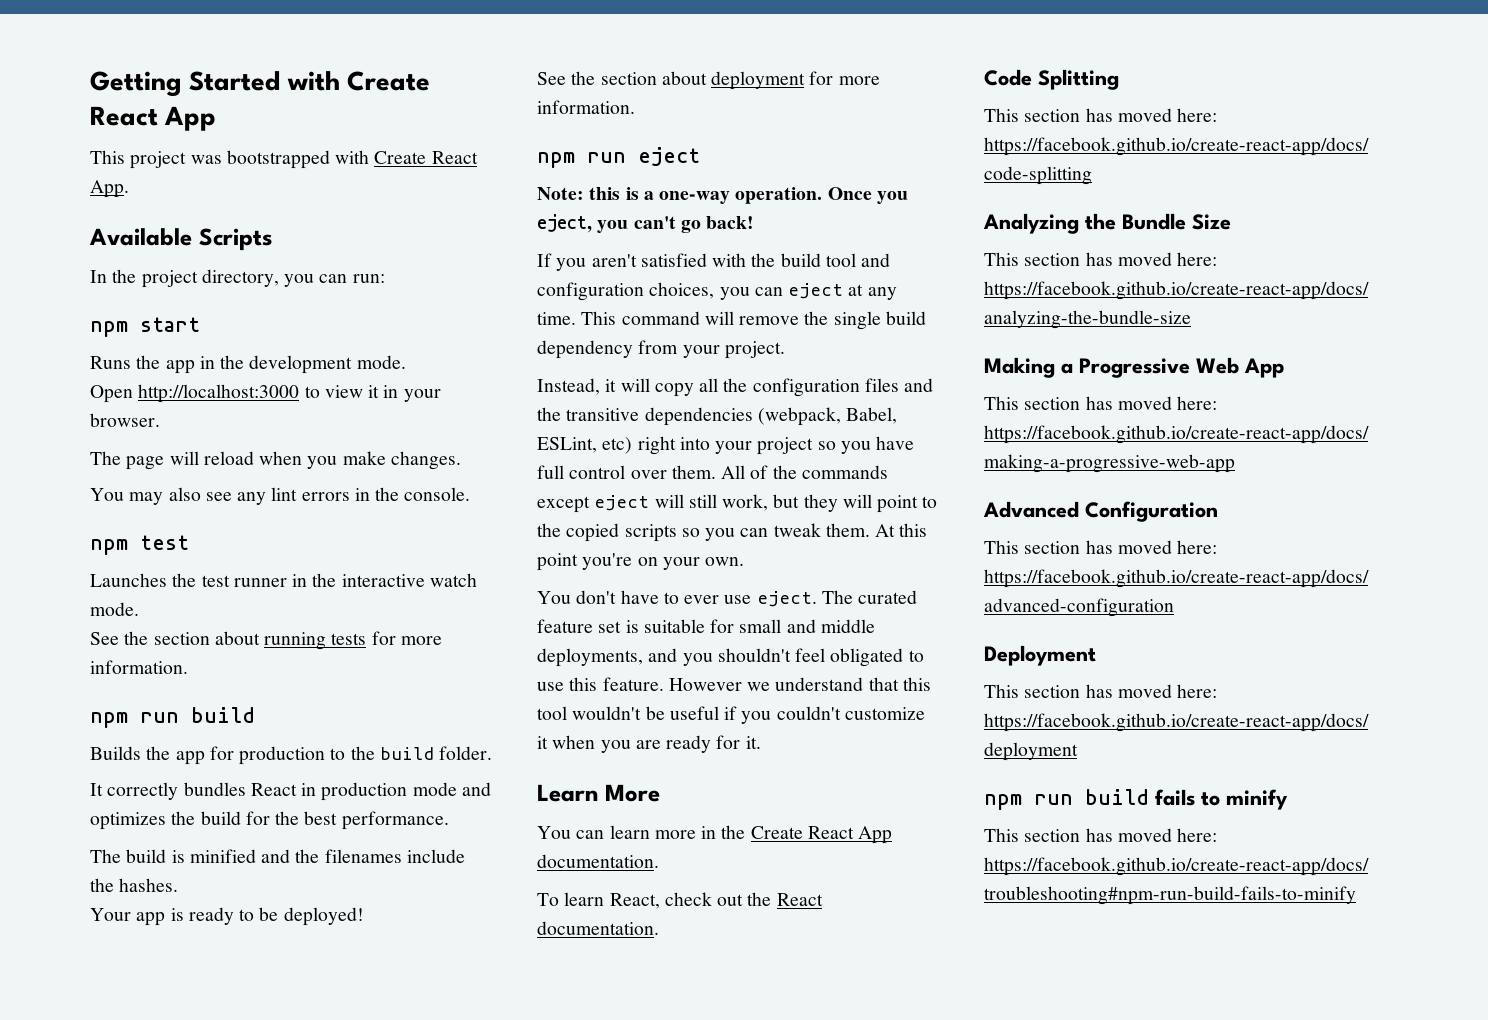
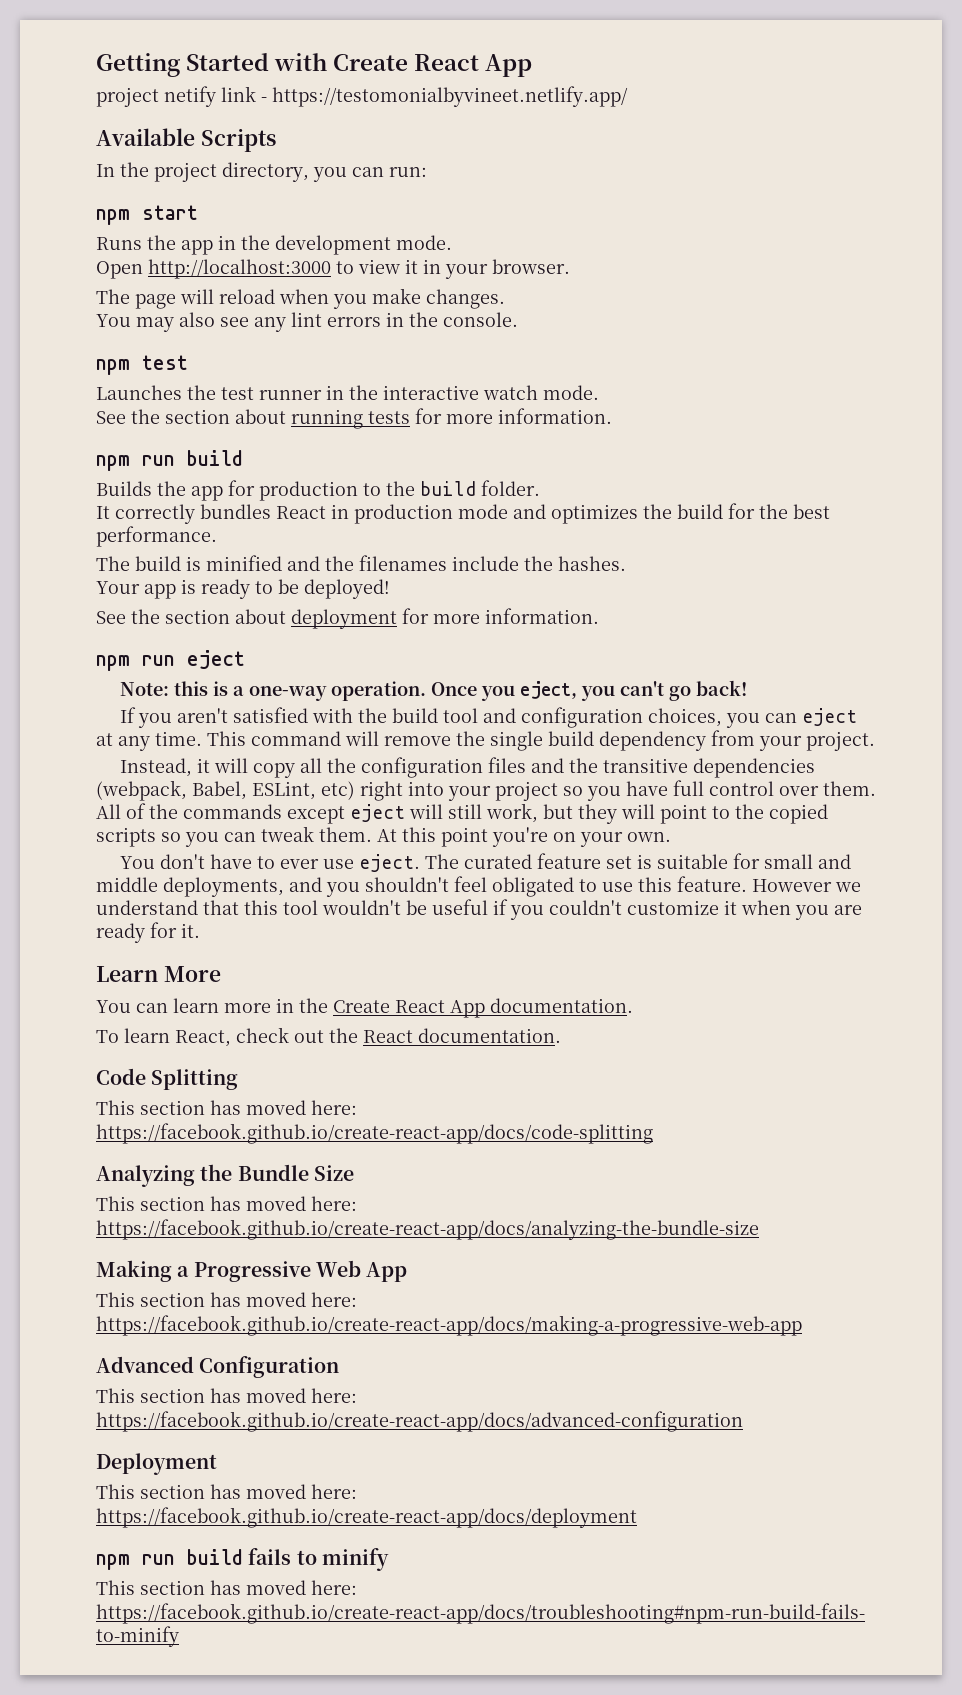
[90,150,478,169] [90,180,129,198] This project was bootstrapped with Create React App. -> [96,86,628,107] project netify link - https://testomonialbyvineet.netlify.app/

